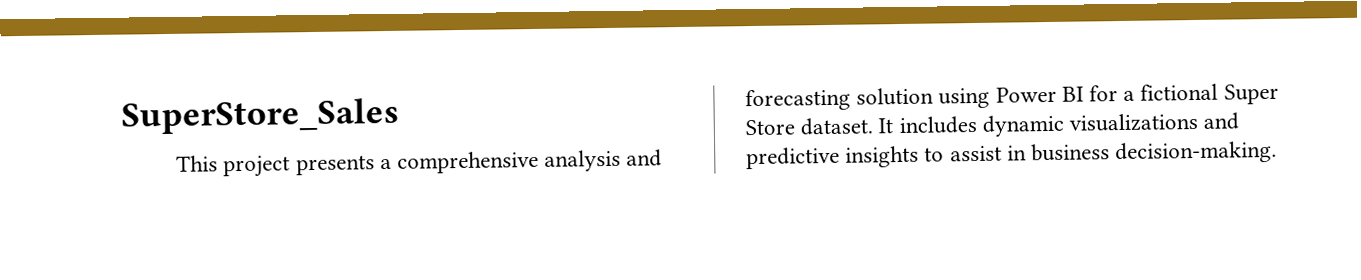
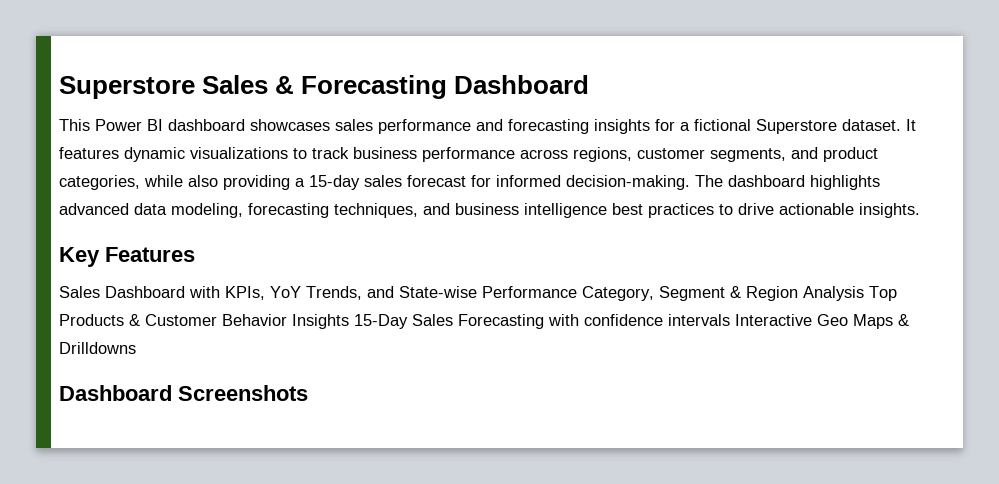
[121,97,399,135] [176,149,663,178] [745,86,1084,112] SuperStore_Sales // This project presents a comprehensive analysis and forecasting solution using Power BI -> [59,75,590,99] [59,119,650,134] Superstore Sales & Forecasting Dashboard // This Power BI dashboard showcases sales performance and forecasting insights
[1223,83,1279,105] [745,119,795,136] Super Store -> [756,119,837,134] Superstore
[898,115,977,135] includes -> [59,147,119,159] features
[1203,112,1240,130] [746,140,1278,170] and predictive insights to assist in business decision-making. -> [293,147,878,162] [59,175,880,190] [59,203,920,218] [59,247,195,267] [59,286,897,301] [59,314,909,329] [59,342,136,354] [59,385,308,401] to track business performance across regions, customer segments, and product categories, while also providing a 15-day sales forecast for informed decision-making. The dashboard highlights advanced data modeling, forecasting techniques, and business intelligence best practices to drive actionable insights. // Key Features // Sales Dashboard with KPIs, YoY Trends, and State-wise Performance Category, Segment & Region Analysis Top Products & Customer Behavior Insights 15-Day Sales Forecasting with confidence intervals Interactive Geo Maps & Drilldowns // Dashboard Screenshots

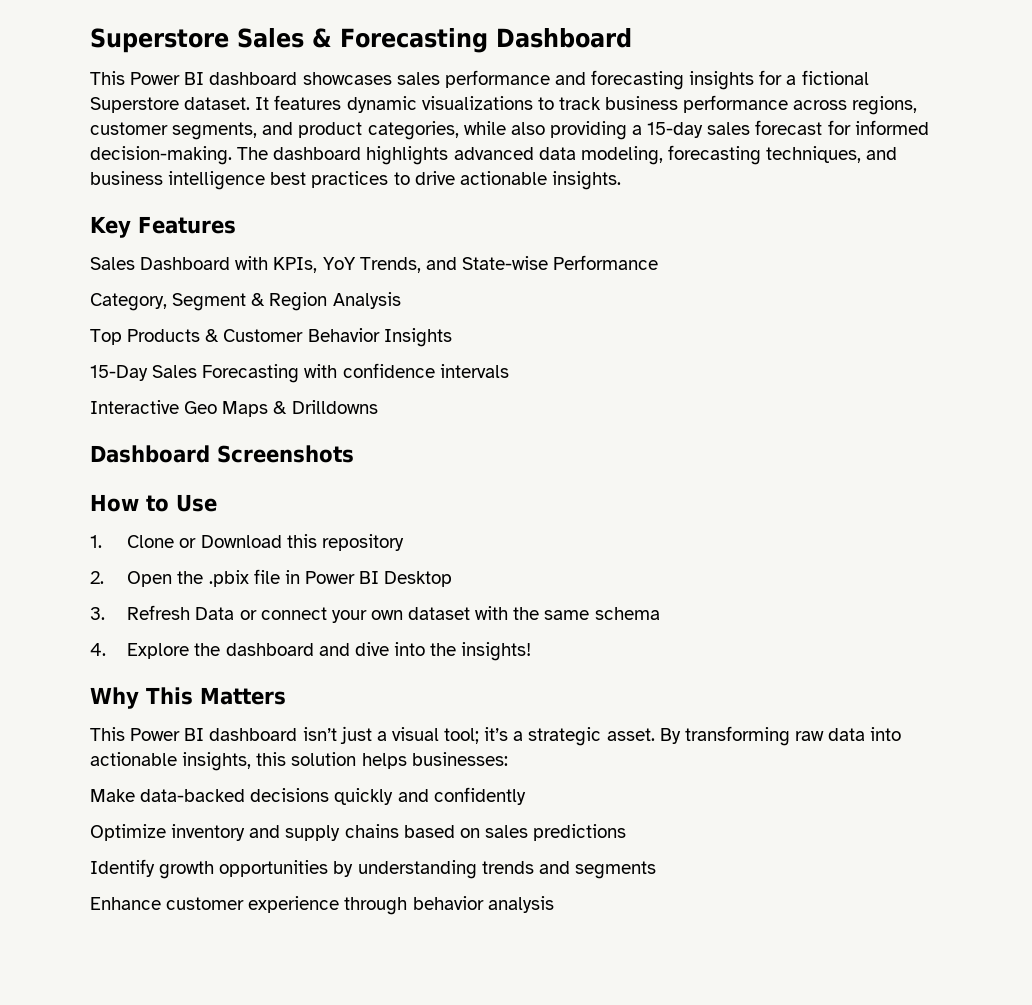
(577, 292) none -> (659, 262) //
(864, 293) none -> (401, 300) //
(349, 321) none -> (452, 337) //
(730, 320) none -> (509, 371) //
(308, 393) none -> [90,494,217,512] [90,534,404,551] [90,569,453,587] [90,605,660,623] [90,642,532,661] [90,687,286,709] [90,726,902,746] [90,752,508,771] [90,787,526,805] [90,824,627,841] [90,859,656,879] [90,896,554,915] // How to Use // 1. Clone or Download this repository // 2. Open the .pbix file in Power BI Desktop // 3. Refresh Data or connect your own dataset with the same schema // 4. Explore the dashboard and dive into the insights! // Why This Matters // This Power BI dashboard isn’t just a visual tool; it’s a strategic asset. By transforming raw data into actionable insights, this solution helps businesses: // Make data-backed decisions quickly and confidently // Optimize inventory and supply chains based on sales predictions // Identify growth opportunities by understanding trends and segments // Enhance customer experience through behavior analysis

